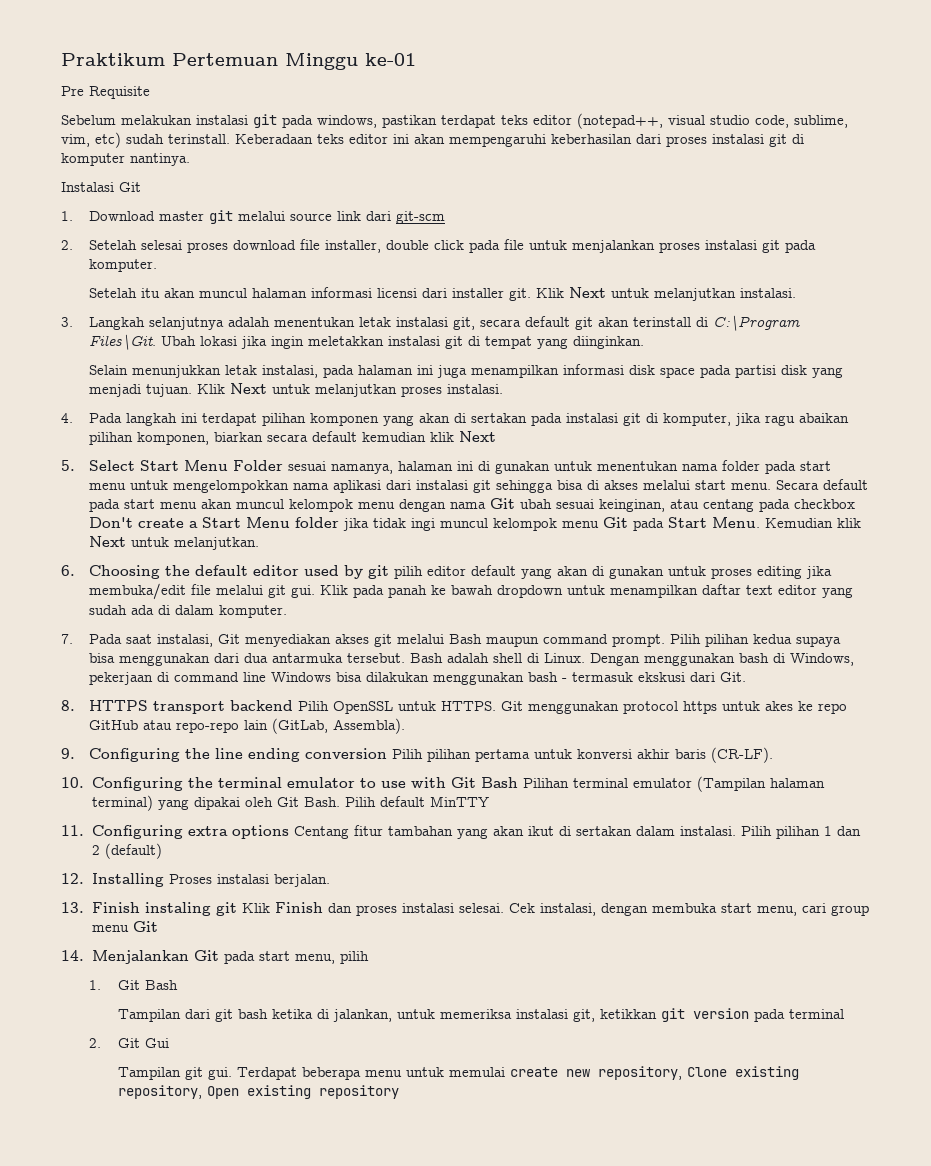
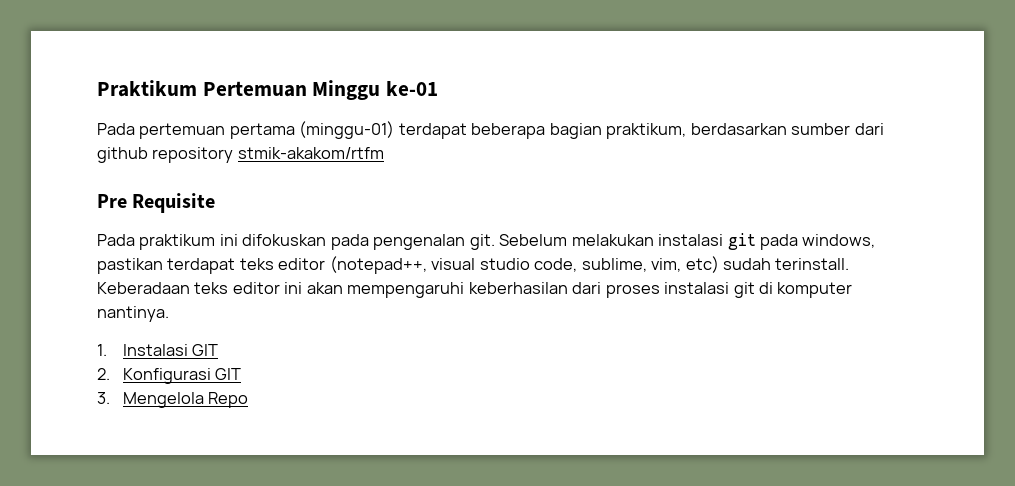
[61,86,150,99] Pre Requisite // -> [97,121,884,139] [97,147,384,163] [97,193,216,213] [97,234,495,250] Pada pertemuan pertama (minggu-01) terdapat beberapa bagian praktikum, berdasarkan sumber dari github repository stmik-akakom/rtfm // Pre Requisite // Pada praktikum ini difokuskan pada pengenalan git.
[61,182,141,192] [61,210,446,224] [61,239,817,253] [89,259,158,272] [89,287,797,301] [61,315,801,331] [89,334,645,350] [89,364,844,378] [89,383,504,397] [61,413,850,426] [89,431,497,445] [61,460,832,474] [89,479,869,493] [89,498,856,512] [89,517,862,531] [89,536,260,550] [61,565,833,579] [89,583,854,600] [89,605,288,618] [61,634,842,647] [89,653,855,666] [89,672,747,685] [61,700,848,714] [89,718,406,734] [61,747,774,763] [61,776,825,792] [91,795,489,811] [61,825,861,839] [91,843,162,859] [61,873,330,887] [61,902,869,916] [91,921,158,932] [61,950,369,964] [89,980,178,990] [117,1008,844,1022] [89,1038,169,1048] [117,1066,799,1080] [117,1085,399,1099] Instalasi Git // 1. Download master git melalui source link dari git-scm // 2. Setelah selesai proses download file installer, double click pada file untuk menjalankan proses instalasi git pada komputer. // Setelah itu akan muncul halaman informasi licensi dari installer git. Klik Next untuk melanjutkan instalasi. // 3. Langkah selanjutnya adalah menentukan letak instalasi git, secara default git akan terinstall di C:\Program Files\Git. Ubah lokasi jika ingin meletakkan instalasi git di tempat yang diinginkan. // Selain menunjukkan letak instalasi, pada halaman ini juga menampilkan informasi disk space pada partisi disk yang menjadi tujuan. Klik Next untuk melanjutkan proses instalasi. // 4. Pada langkah ini terdapat pilihan komponen yang akan di sertakan pada instalasi git di komputer, jika ragu abaikan pilihan komponen, biarkan secara default kemudian klik Next // 5. Select Start Menu Folder sesuai namanya, halaman ini di gunakan untuk menentukan nama folder pada start menu untuk mengelompokkan nama aplikasi dari instalasi git sehingga bisa di akses melalui start menu. Secara default pada start menu akan muncul kelompok menu dengan nama Git ubah sesuai keinginan, atau centang pada checkbox Don't create a Start Menu folder jika tidak ingi muncul kelompok menu Git pada Start Menu. Kemudian klik Next untuk melanjutkan. // 6. Choosing the default editor used by git pilih editor default yang akan di gunakan untuk proses editing jika membuka/edit file melalui git gui. Klik pada panah ke bawah dropdown untuk menampilkan daftar text editor yang sudah ada di dalam komputer. // 7. Pada saat instalasi, Git menyediakan akses git melalui Bash maupun command prompt. Pilih pilihan kedua supaya bisa menggunakan dari dua antarmuka tersebut. Bash adalah shell di Linux. Dengan menggunakan bash di Windows, pekerjaan di command line Windows bisa dilakukan menggunakan bash - termasuk ekskusi dari Git. // 8. HTTPS transport backend Pilih OpenSSL untuk HTTPS. Git menggunakan protocol https untuk akes ke repo GitHub atau repo-repo lain (GitLab, Assembla). // 9. Configuring the line ending conversion Pilih pilihan pertama untuk konversi akhir baris (CR-LF). // 10. Configuring the terminal emulator to use with Git Bash Pilihan terminal emulator (Tampilan halaman terminal) yang dipakai oleh Git Bash. Pilih default MinTTY // 11. Configuring extra options Centang fitur tambahan yang akan ikut di sertakan dalam instalasi. Pilih pilihan 1 dan 2 (default) // 12. Installing Proses instalasi berjalan. // 13. Finish instaling git Klik Finish dan proses instalasi selesai. Cek instalasi, dengan membuka start menu, cari group menu Git // 14. Menjalankan Git pada start menu, pilih // 1. Git Bash // Tampilan dari git bash ketika di jalankan, untuk memeriksa instalasi git, ketikkan git version pada terminal // 2. Git Gui // Tampilan git gui. Terdapat beberapa menu untuk memulai create new repository, Clone existing repository, Open existing repository -> [97,344,219,356] [97,368,242,384] [97,392,249,408] 1. Instalasi GIT // 2. Konfigurasi GIT // 3. Mengelola Repo

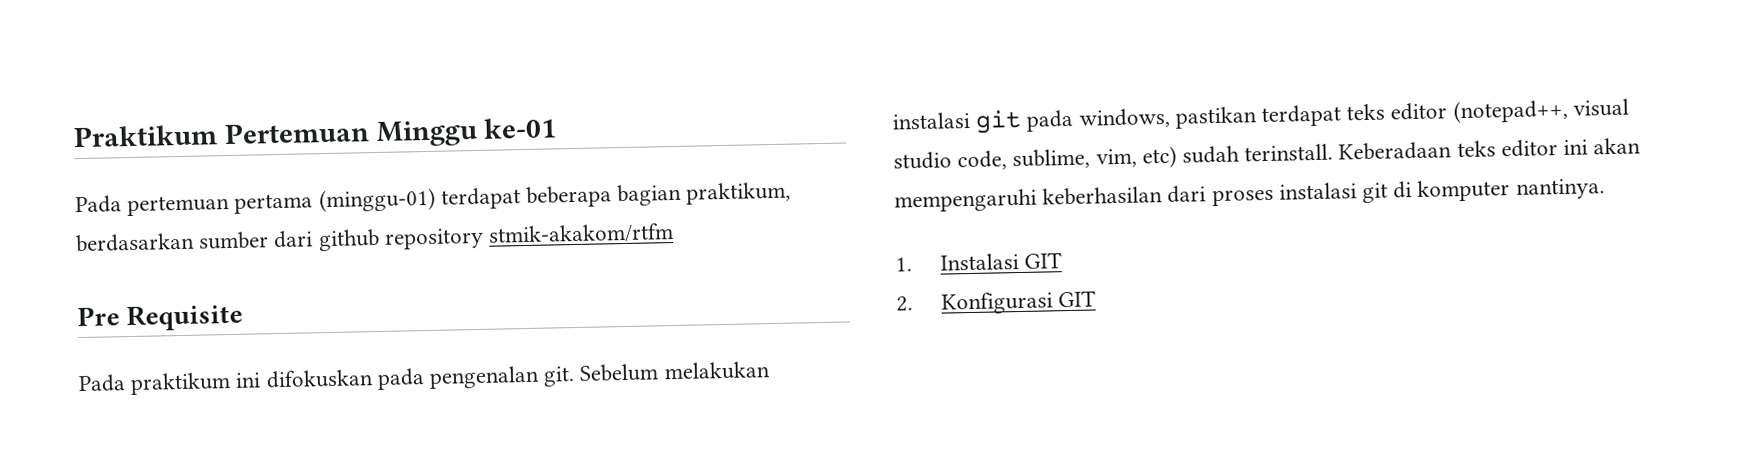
[97,392,249,408] // 3. Mengelola Repo -> (1096, 299) none

